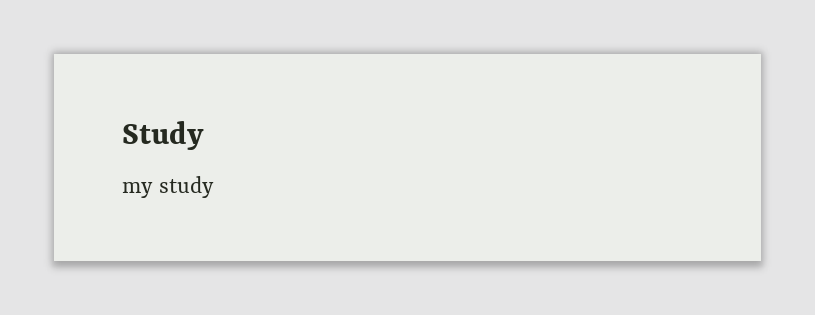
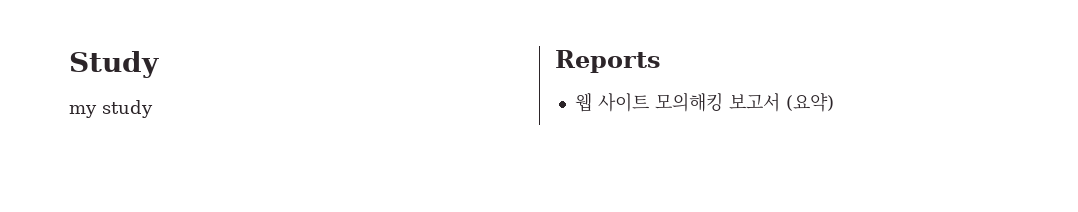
(214, 187) none -> [555,50,661,73] [574,92,834,112] // Reports // 웹 사이트 모의해킹 보고서 (요약)

